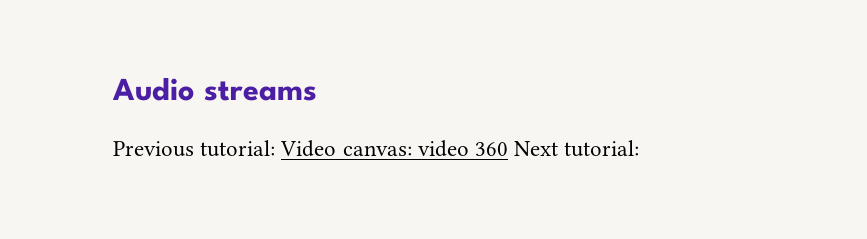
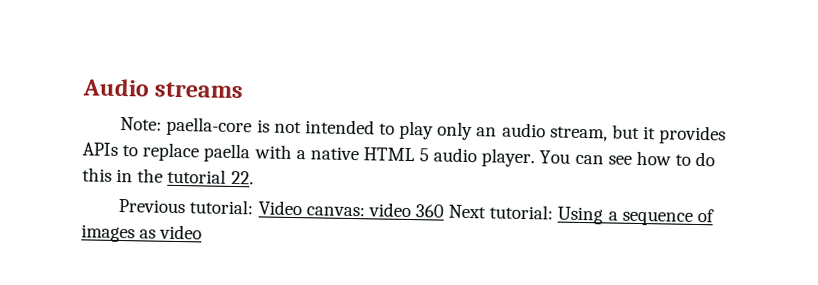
(317, 91) none -> [120,116,727,145] [82,142,716,168] [82,167,254,185] // Note: paella-core is not intended to play only an audio stream, but it provides APIs to replace paella with a native HTML 5 audio player. You can see how to do this in the tutorial 22.
(640, 148) none -> [557,206,714,226] [81,224,203,243] Using a sequence of images as video

